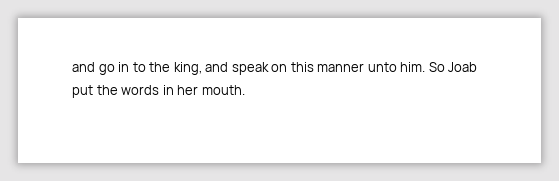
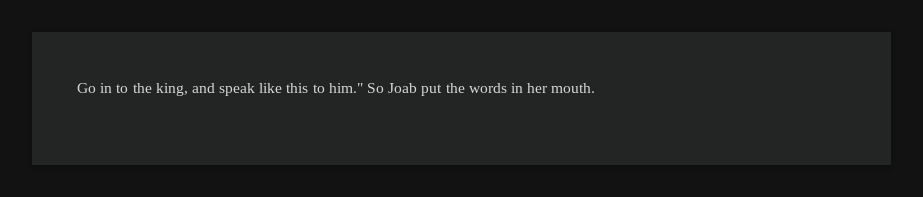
[72,62,115,75] and go -> [77,83,96,93] Go
[271,62,426,72] on this manner unto him. -> [259,83,363,93] like this to him."

